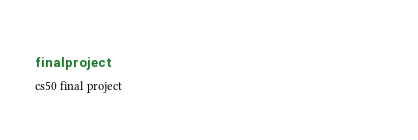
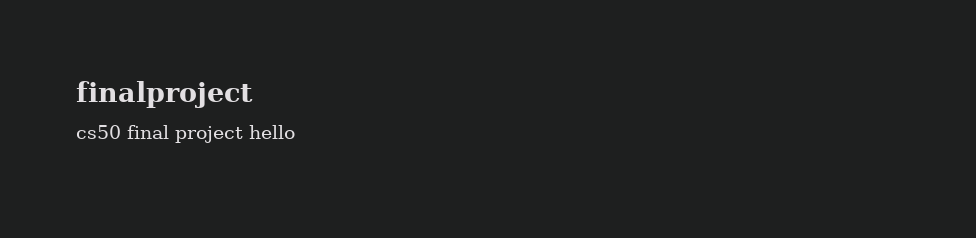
(122, 87) none -> [249,125,295,139] hello

